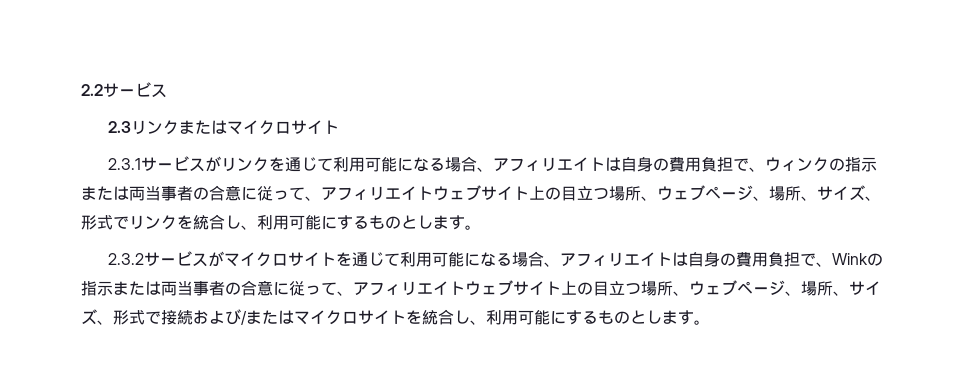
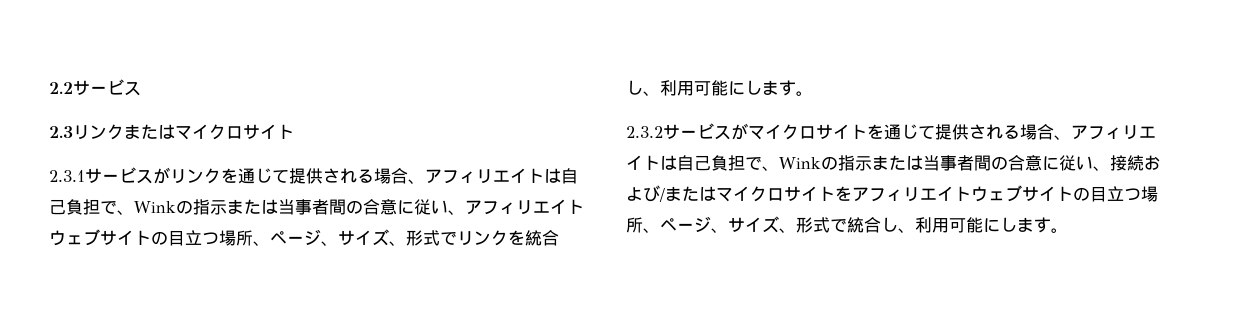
[332,156,877,172] [81,185,817,201] 利用可能になる場合、アフィリエイトは自身の費用負担で、ウィンクの指示または両当事者の合意に従って、アフィリエイトウェブサイト上の目立つ場所、ウェブページ、場所、 -> [289,168,578,184] [49,199,584,215] [49,229,338,246] 提供される場合、アフィリエイトは自己負担で、Winkの指示または当事者間の合意に従い、アフィリエイトウェブサイトの目立つ場所、ページ、
[337,215,417,230] するものと -> (745, 88) none
[399,251,883,267] [81,280,881,296] [81,309,161,325] 利用可能になる場合、アフィリエイトは自身の費用負担で、Winkの指示または両当事者の合意に従って、アフィリエイトウェブサイト上の目立つ場所、ウェブページ、場所、サイズ、形式で -> [935,124,1156,140] [626,155,1110,171] 提供される場合、アフィリエイトは自己負担で、Winkの指示または当事者間の合意に従い、
[422,309,646,325] 統合し、利用可能にするものと -> [852,185,1158,202] [626,216,1000,233] アフィリエイトウェブサイトの目立つ場所、ページ、サイズ、形式で統合し、利用可能に

